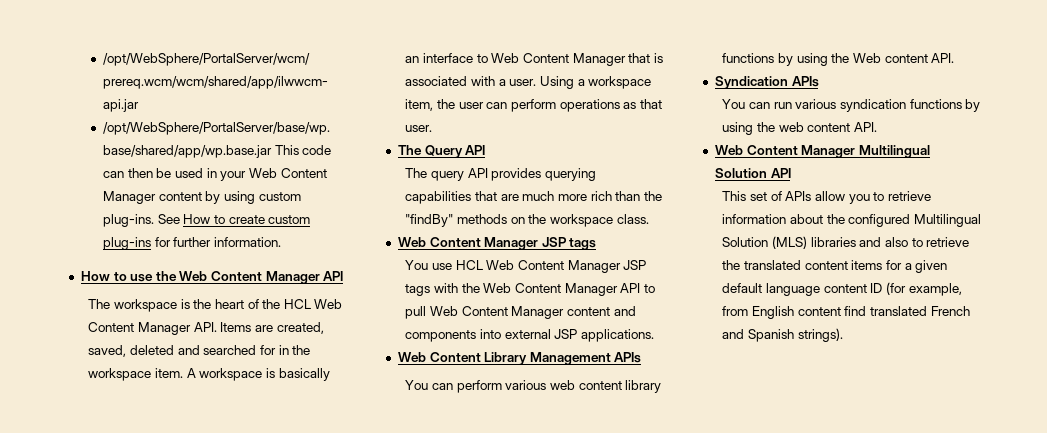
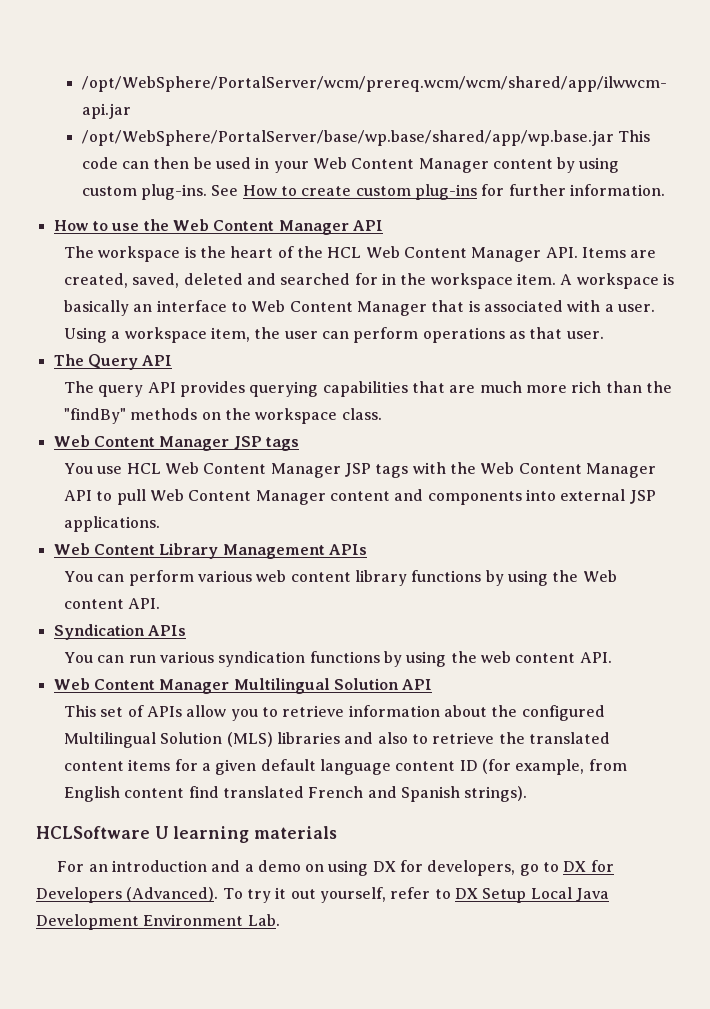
(843, 335) none -> [36,826,338,843] [57,860,614,876] [36,887,609,903] [36,914,280,930] // HCLSoftware U learning materials // For an introduction and a demo on using DX for developers, go to DX for Developers (Advanced). To try it out yourself, refer to DX Setup Local Java Development Environment Lab.

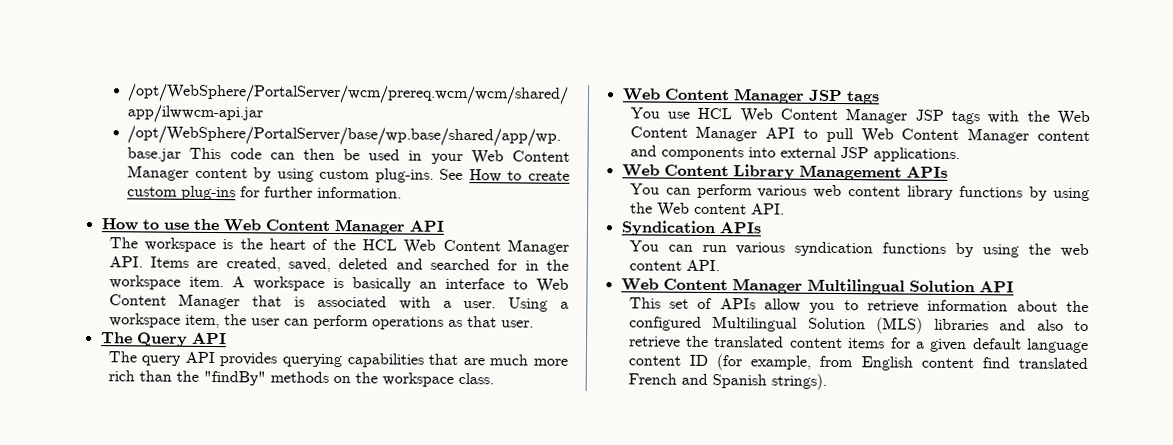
[36,826,338,843] [57,860,614,876] [36,887,609,903] [36,914,280,930] // HCLSoftware U learning materials // For an introduction and a demo on using DX for developers, go to DX for Developers (Advanced). To try it out yourself, refer to DX Setup Local Java Development Environment Lab. -> (827, 381) none

